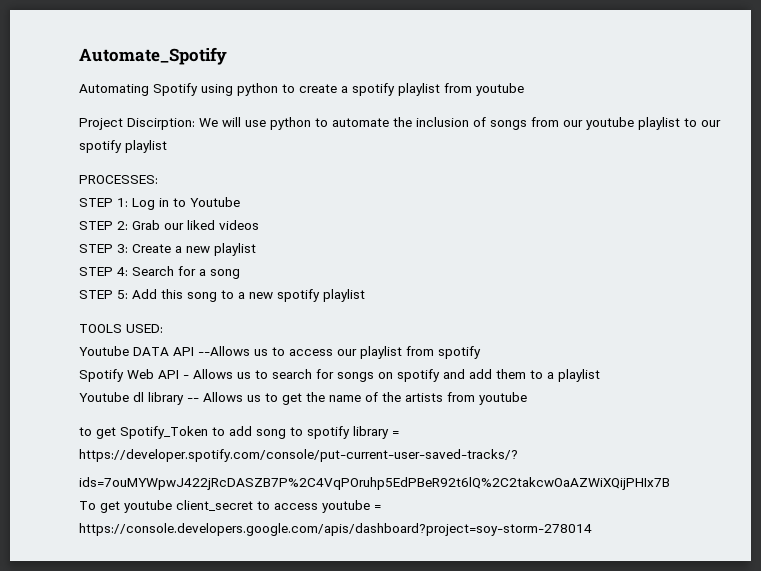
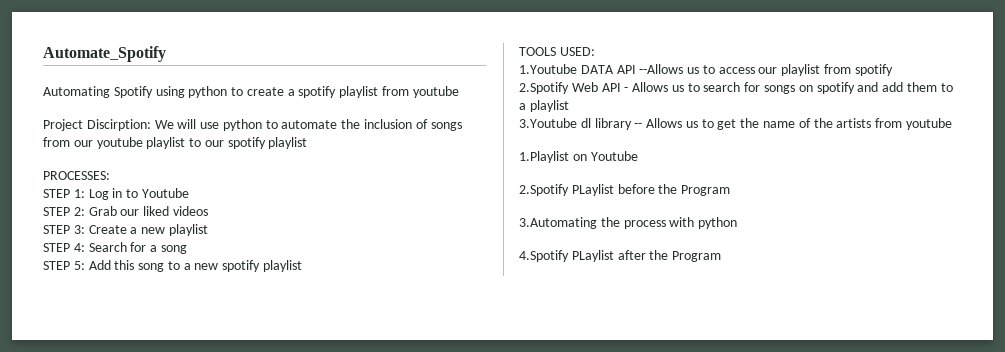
[79,346,129,356] Youtube -> [519,64,577,74] 1.Youtube
[79,369,124,382] Spotify -> [519,82,569,94] 2.Spotify
[79,392,129,402] Youtube -> [519,118,577,128] 3.Youtube
[79,426,399,439] [79,449,518,462] [79,477,670,490] [79,500,381,513] [79,523,592,536] to get Spotify_Token to add song to spotify library = https://developer.spotify.com/console/put-current-user-saved-tracks/? // ids=7ouMYWpwJ422jRcDASZB7P%2C4VqPOruhp5EdPBeR92t6lQ%2C2takcwOaAZWiXQijPHIx7B // To get youtube client_secret to access youtube = https://console.developers.google.com/apis/dashboard?project=soy-storm-278014 -> [519,151,638,163] [519,184,731,196] [519,217,738,229] [519,250,722,262] 1.Playlist on Youtube // 2.Spotify PLaylist before the Program // 3.Automating the process with python // 4.Spotify PLaylist after the Program

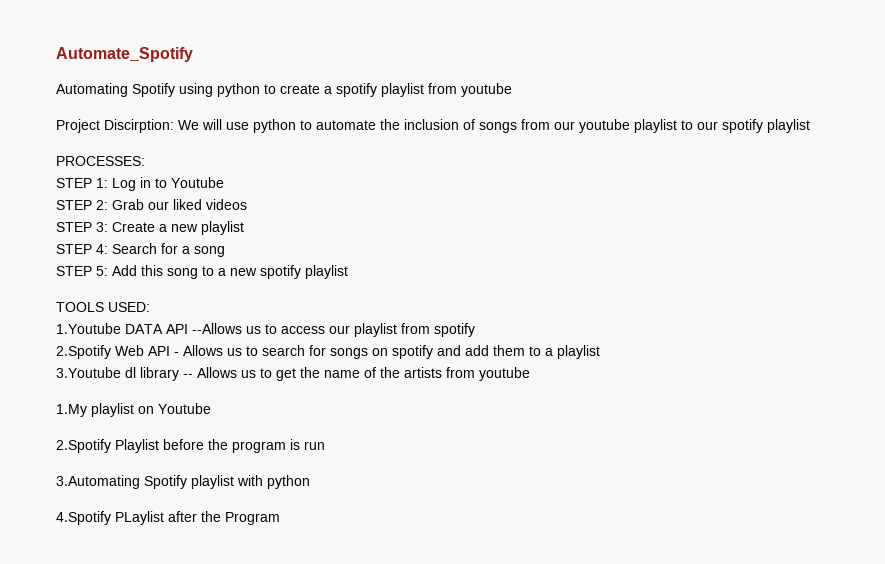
[519,151,569,163] 1.Playlist -> [56,403,134,417] 1.My playlist
[571,184,614,196] PLaylist -> [115,439,159,453] Playlist
[681,185,731,196] Program -> [232,439,325,453] program is run
[600,217,666,229] the process -> [144,475,234,489] Spotify playlist

